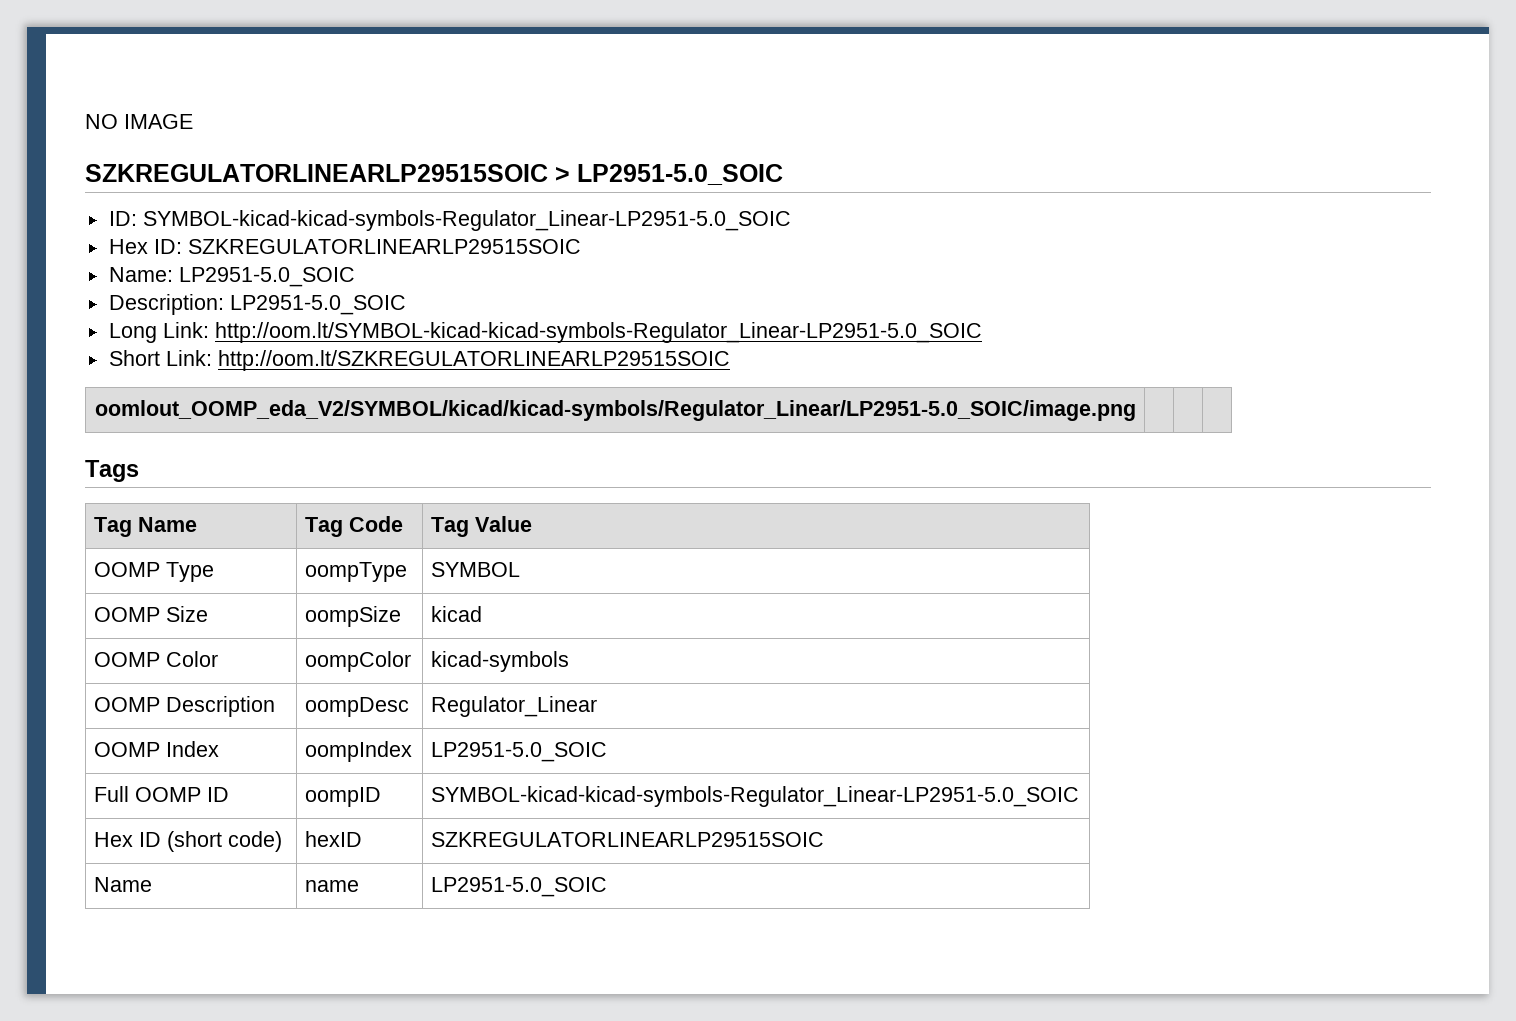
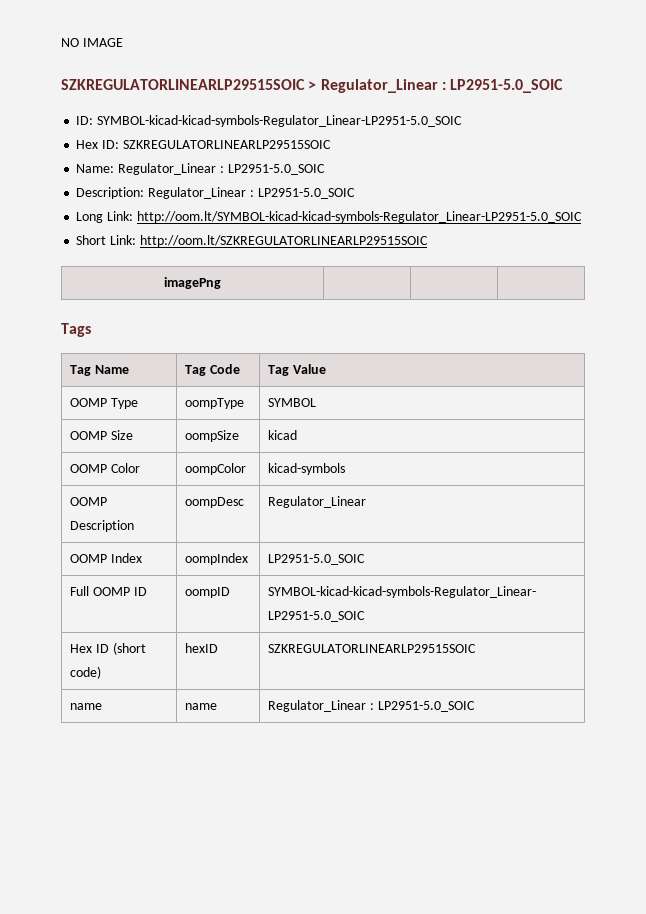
(570, 174) none -> [320,79,446,93] Regulator_Linear :
(173, 274) none -> [118,163,224,175] Regulator_Linear :
(224, 304) none -> [148,187,254,199] Regulator_Linear :
[94,400,1136,421] oomlout_OOMP_eda_V2/SYMBOL/kicad/kicad-symbols/Regulator_Linear/LP2951-5.0_SOIC/image.png -> [164,277,221,289] imagePng
[93,877,152,892] [304,880,359,892] Name | name | -> [70,703,103,710] [185,703,218,710] [268,700,374,712] name | name | Regulator_Linear :

